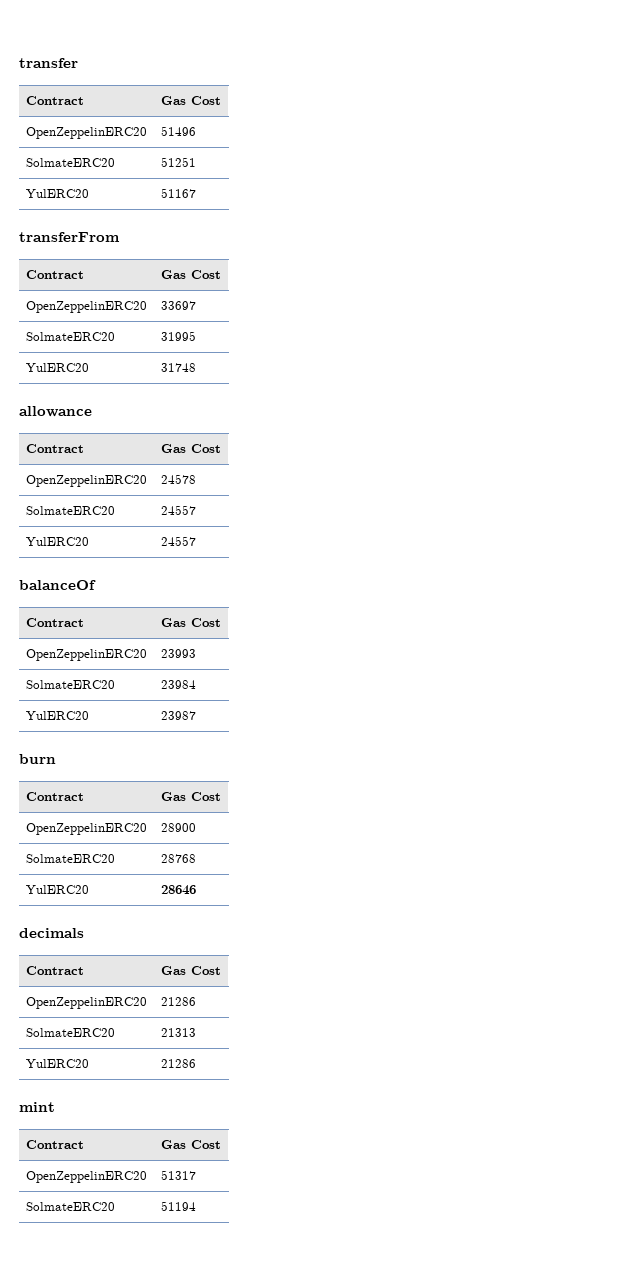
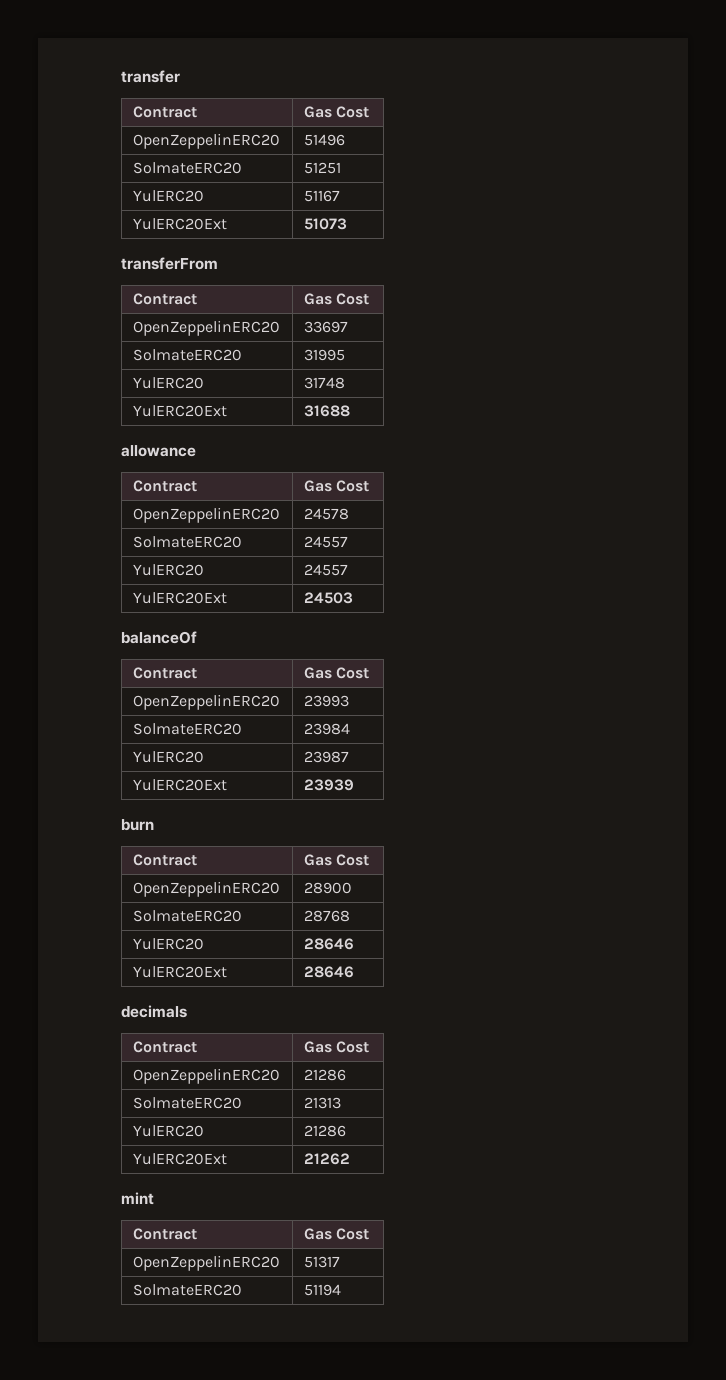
(196, 193) none -> [132,218,227,230] [303,218,347,230] // YulERC20Ext | 51073
(196, 367) none -> [132,405,227,417] [303,405,350,417] // YulERC20Ext | 31688
(196, 541) none -> [132,592,227,604] [303,592,353,604] // YulERC20Ext | 24503
(196, 715) none -> [132,779,227,791] [303,779,354,791] // YulERC20Ext | 23939
(196, 890) none -> [132,966,227,978] [303,966,354,978] // YulERC20Ext | 28646
(196, 1063) none -> [132,1153,227,1165] [303,1153,350,1165] // YulERC20Ext | 21262

